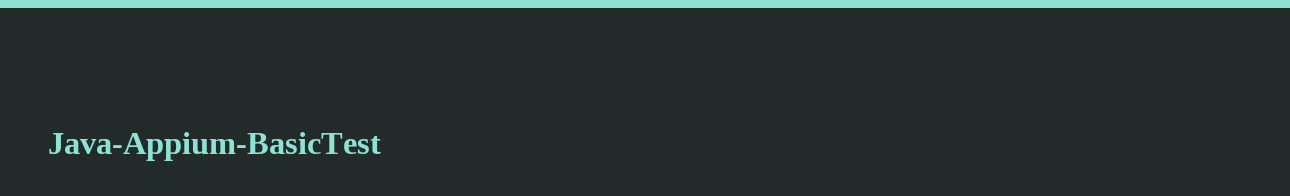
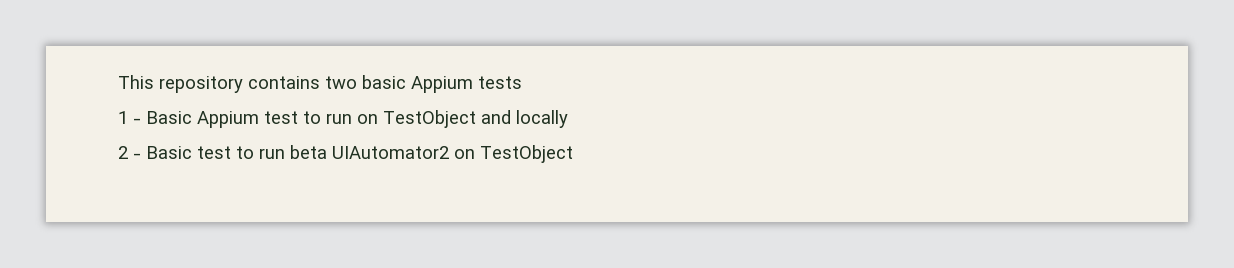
[48,132,381,161] Java-Appium-BasicTest -> [118,75,522,93] [118,110,568,128] [118,145,573,163] This repository contains two basic Appium tests // 1 - Basic Appium test to run on TestObject and locally // 2 - Basic test to run beta UIAutomator2 on TestObject

